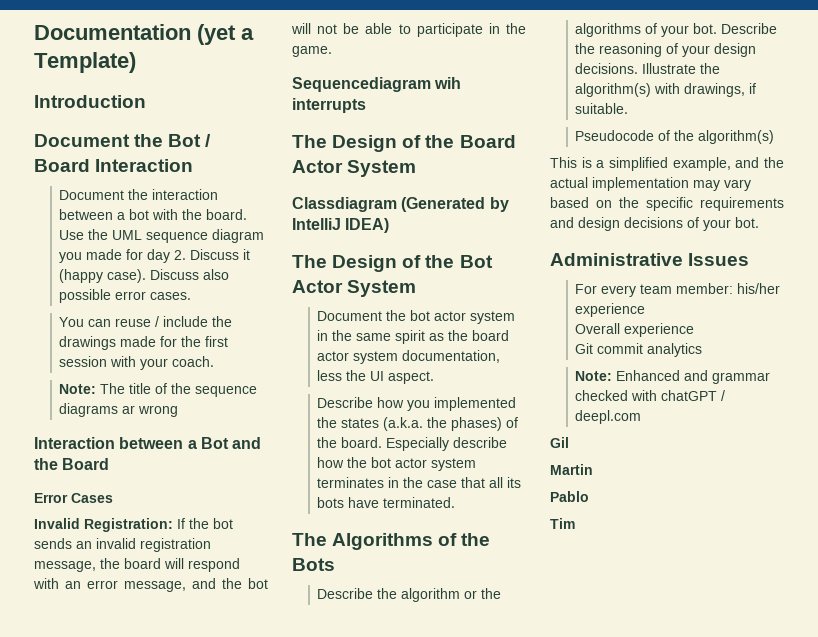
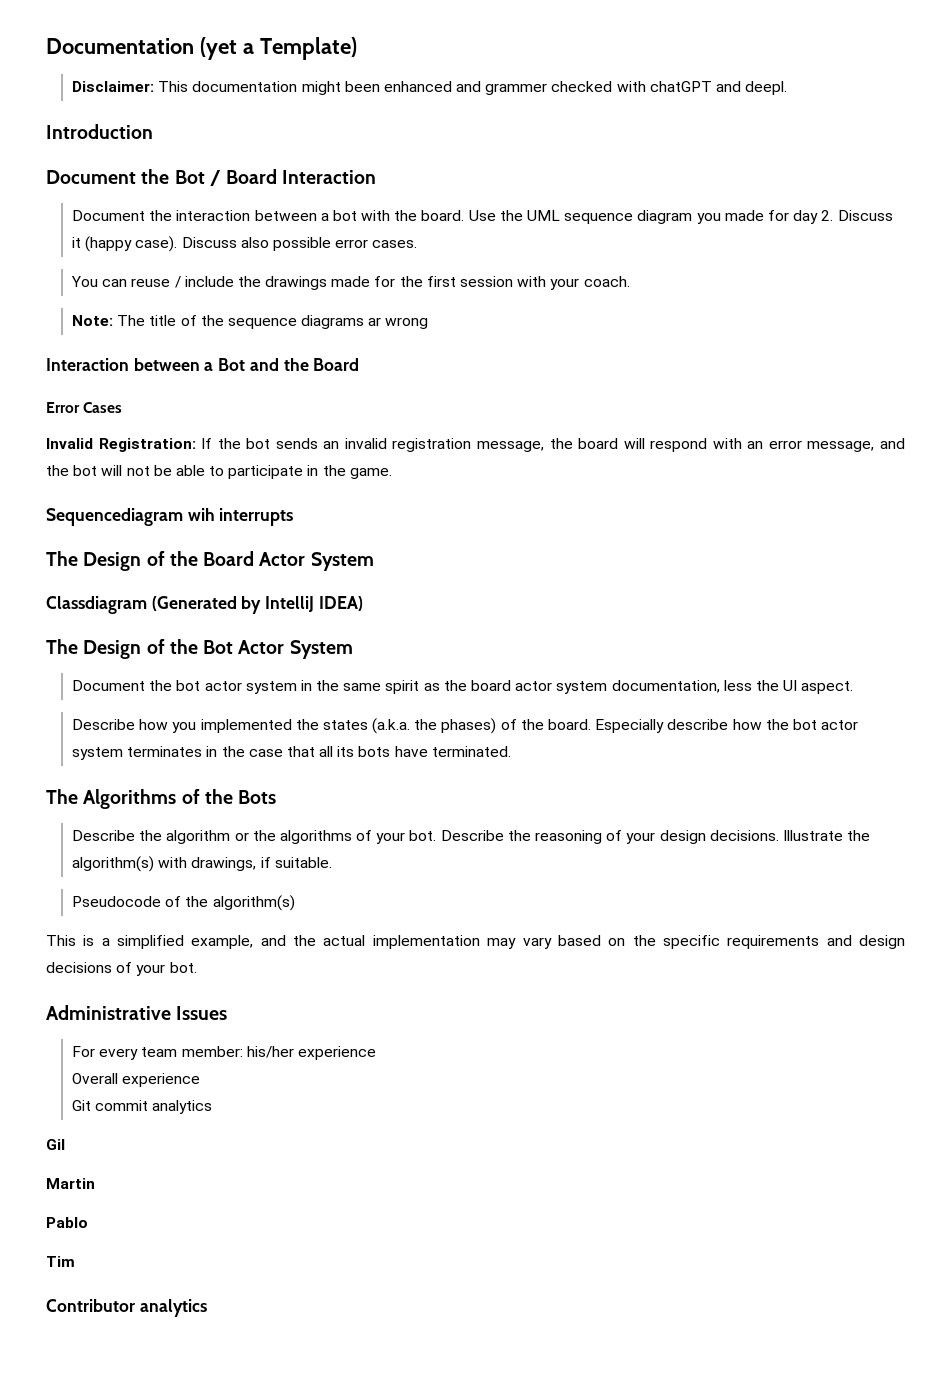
(136, 62) none -> [71,81,788,95] // Disclaimer: This documentation might been enhanced and grammer checked with chatGPT and deepl.
[575,370,771,384] [575,390,726,401] [575,410,642,424] // Note: Enhanced and grammar checked with chatGPT / deepl.com -> (213, 1107) none
(575, 523) none -> [46,1299,207,1317] // Contributor analytics

